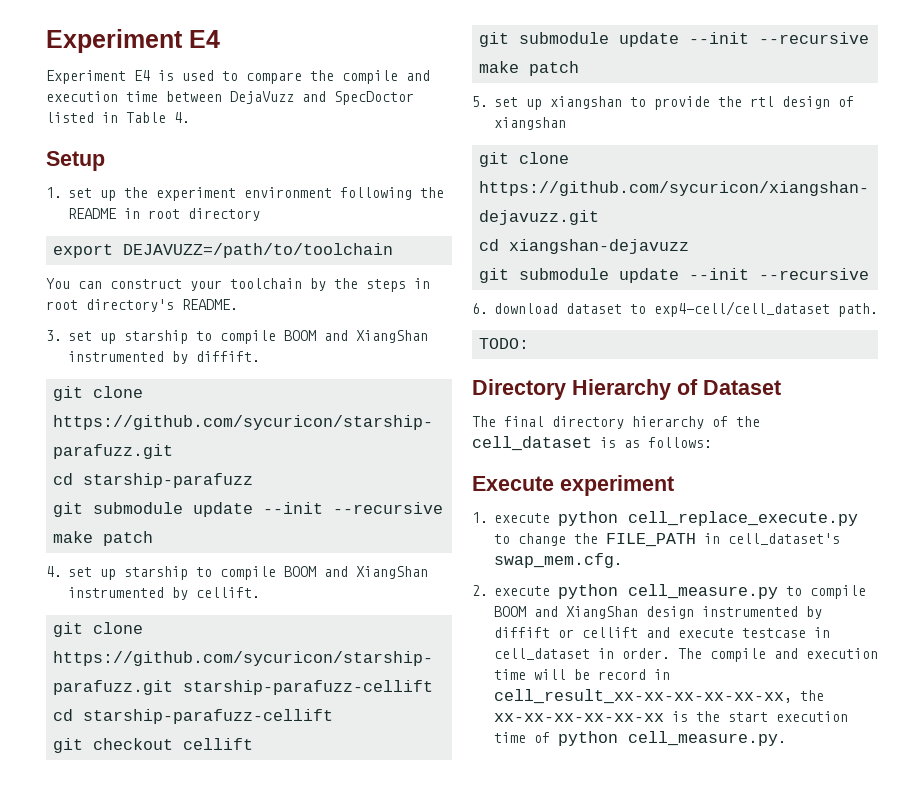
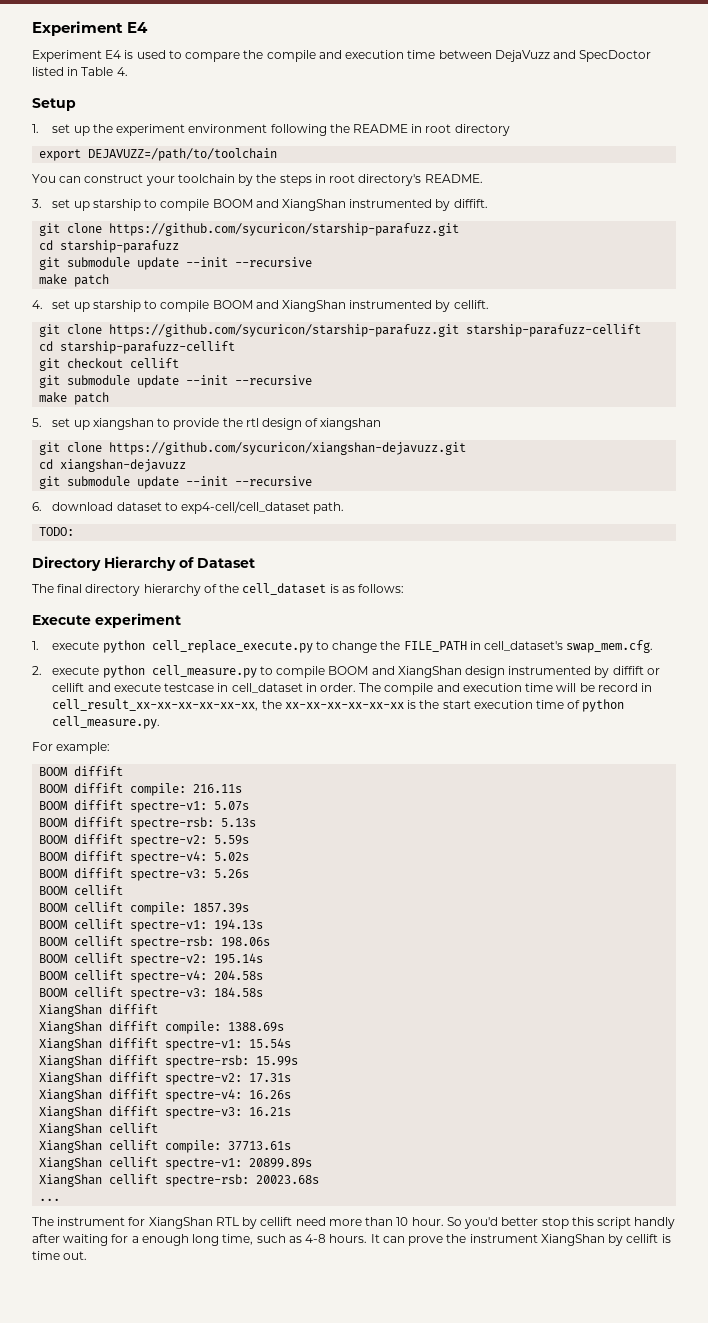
(786, 738) none -> [32,742,111,754] [39,766,124,776] [39,783,243,796] [39,800,250,813] [39,817,257,830] [39,834,250,847] [39,851,250,864] [39,868,250,881] [39,885,124,895] [39,902,250,915] [39,919,264,932] [39,936,271,949] [39,953,264,966] [39,970,264,983] [39,987,264,1000] [39,1004,159,1017] [39,1021,285,1034] [39,1038,292,1051] [39,1055,299,1068] [39,1072,292,1085] [39,1089,292,1102] [39,1106,292,1119] [39,1123,159,1136] [39,1140,292,1153] [39,1157,313,1170] [39,1174,320,1187] [39,1198,61,1201] [32,1217,676,1229] [32,1234,671,1246] [32,1251,88,1260] // For example: // BOOM diffift // BOOM diffift compile: 216.11s // BOOM diffift spectre-v1: 5.07s // BOOM diffift spectre-rsb: 5.13s // BOOM diffift spectre-v2: 5.59s // BOOM diffift spectre-v4: 5.02s // BOOM diffift spectre-v3: 5.26s // BOOM cellift // BOOM cellift compile: 1857.39s // BOOM cellift spectre-v1: 194.13s // BOOM cellift spectre-rsb: 198.06s // BOOM cellift spectre-v2: 195.14s // BOOM cellift spectre-v4: 204.58s // BOOM cellift spectre-v3: 184.58s // XiangShan diffift // XiangShan diffift compile: 1388.69s // XiangShan diffift spectre-v1: 15.54s // XiangShan diffift spectre-rsb: 15.99s // XiangShan diffift spectre-v2: 17.31s // XiangShan diffift spectre-v4: 16.26s // XiangShan diffift spectre-v3: 16.21s // XiangShan cellift // XiangShan cellift compile: 37713.61s // XiangShan cellift spectre-v1: 20899.89s // XiangShan cellift spectre-rsb: 20023.68s // ... // The instrument for XiangShan RTL by cellift need more than 10 hour. So you'd better stop this script handly after waiting for a enough long time, such as 4-8 hours. It can prove the instrument XiangShan by cellift is time out.

